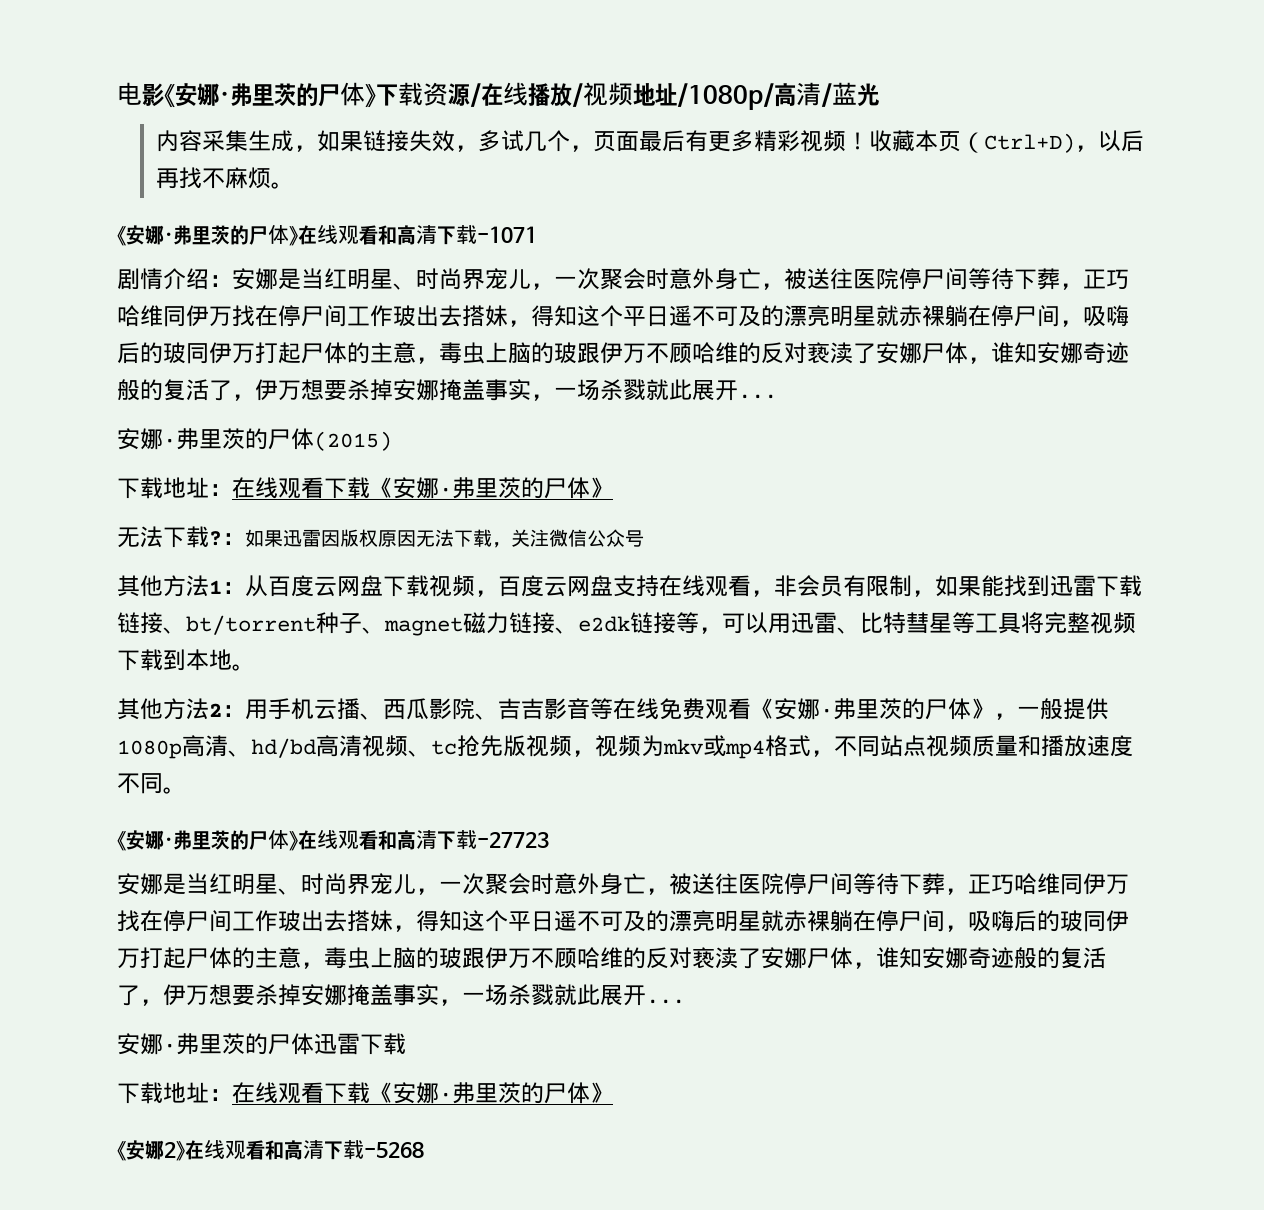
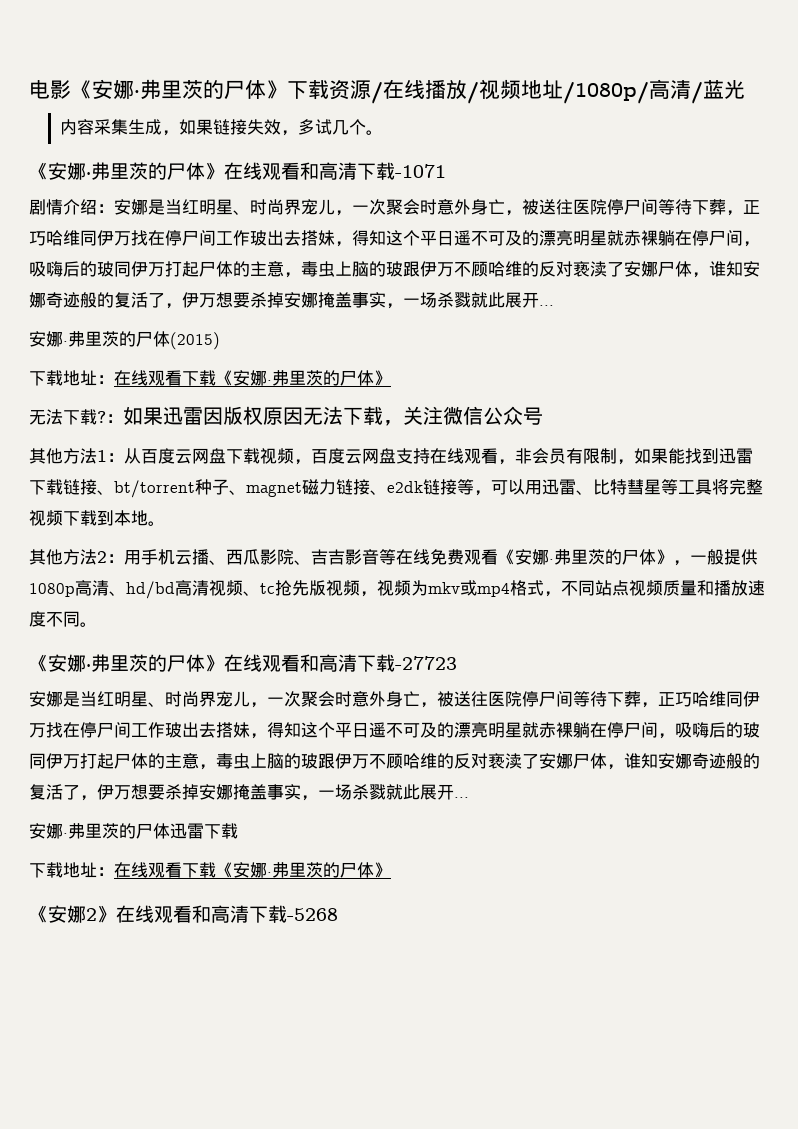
[569,130,1144,153] [155,167,271,189] ，页面最后有更多精彩视频！收藏本页（Ctrl+D)，以后再找不麻烦 -> (367, 127) none

